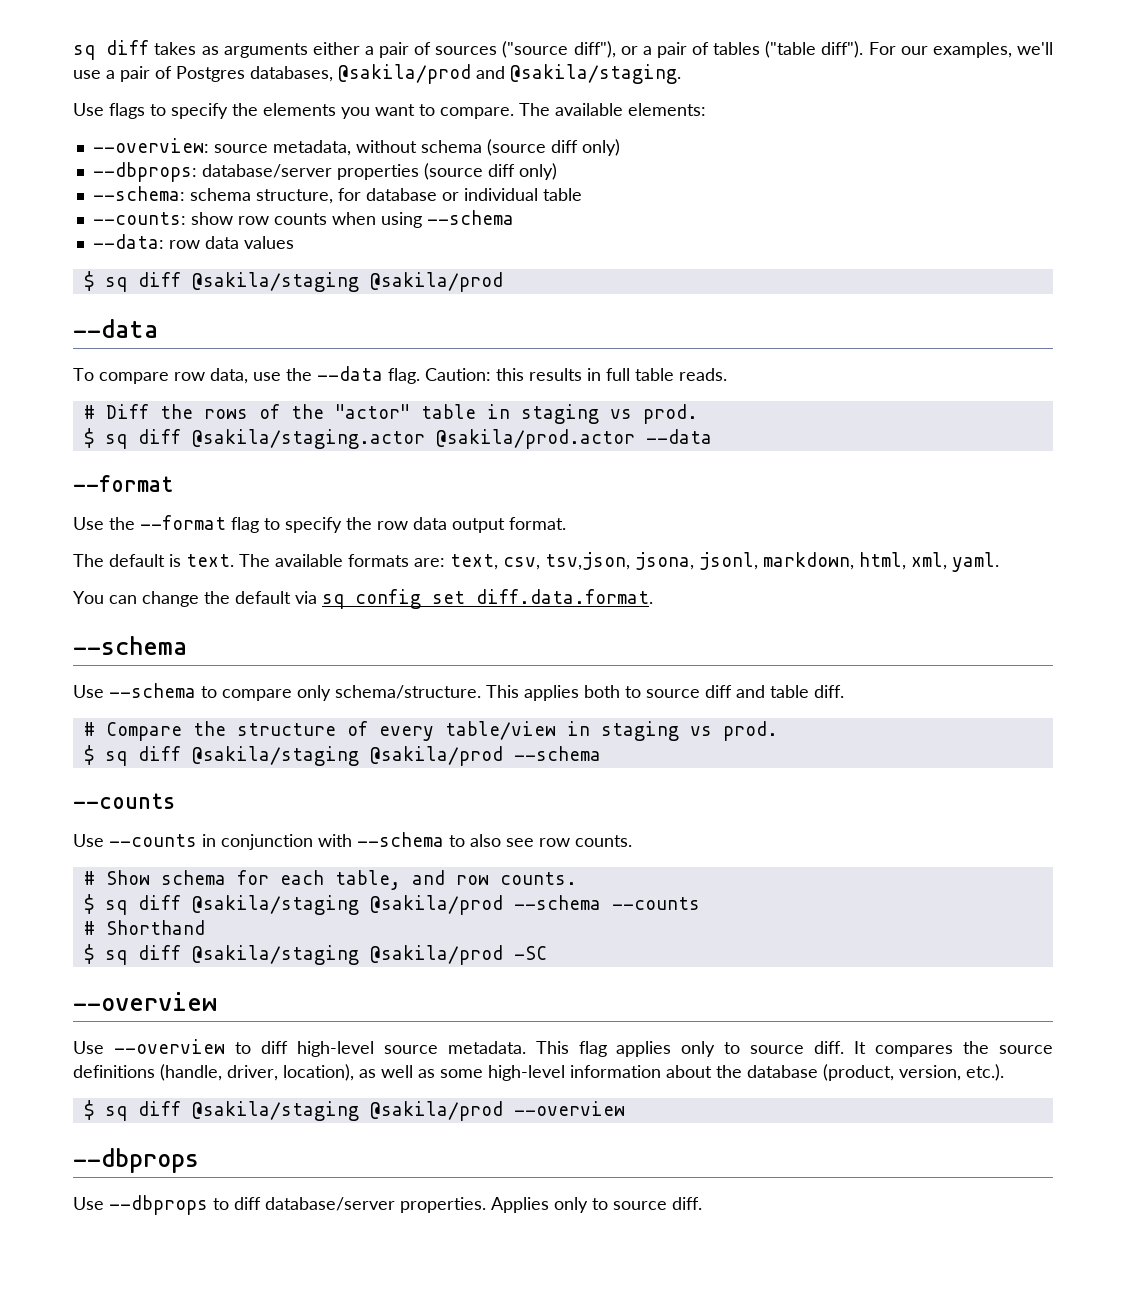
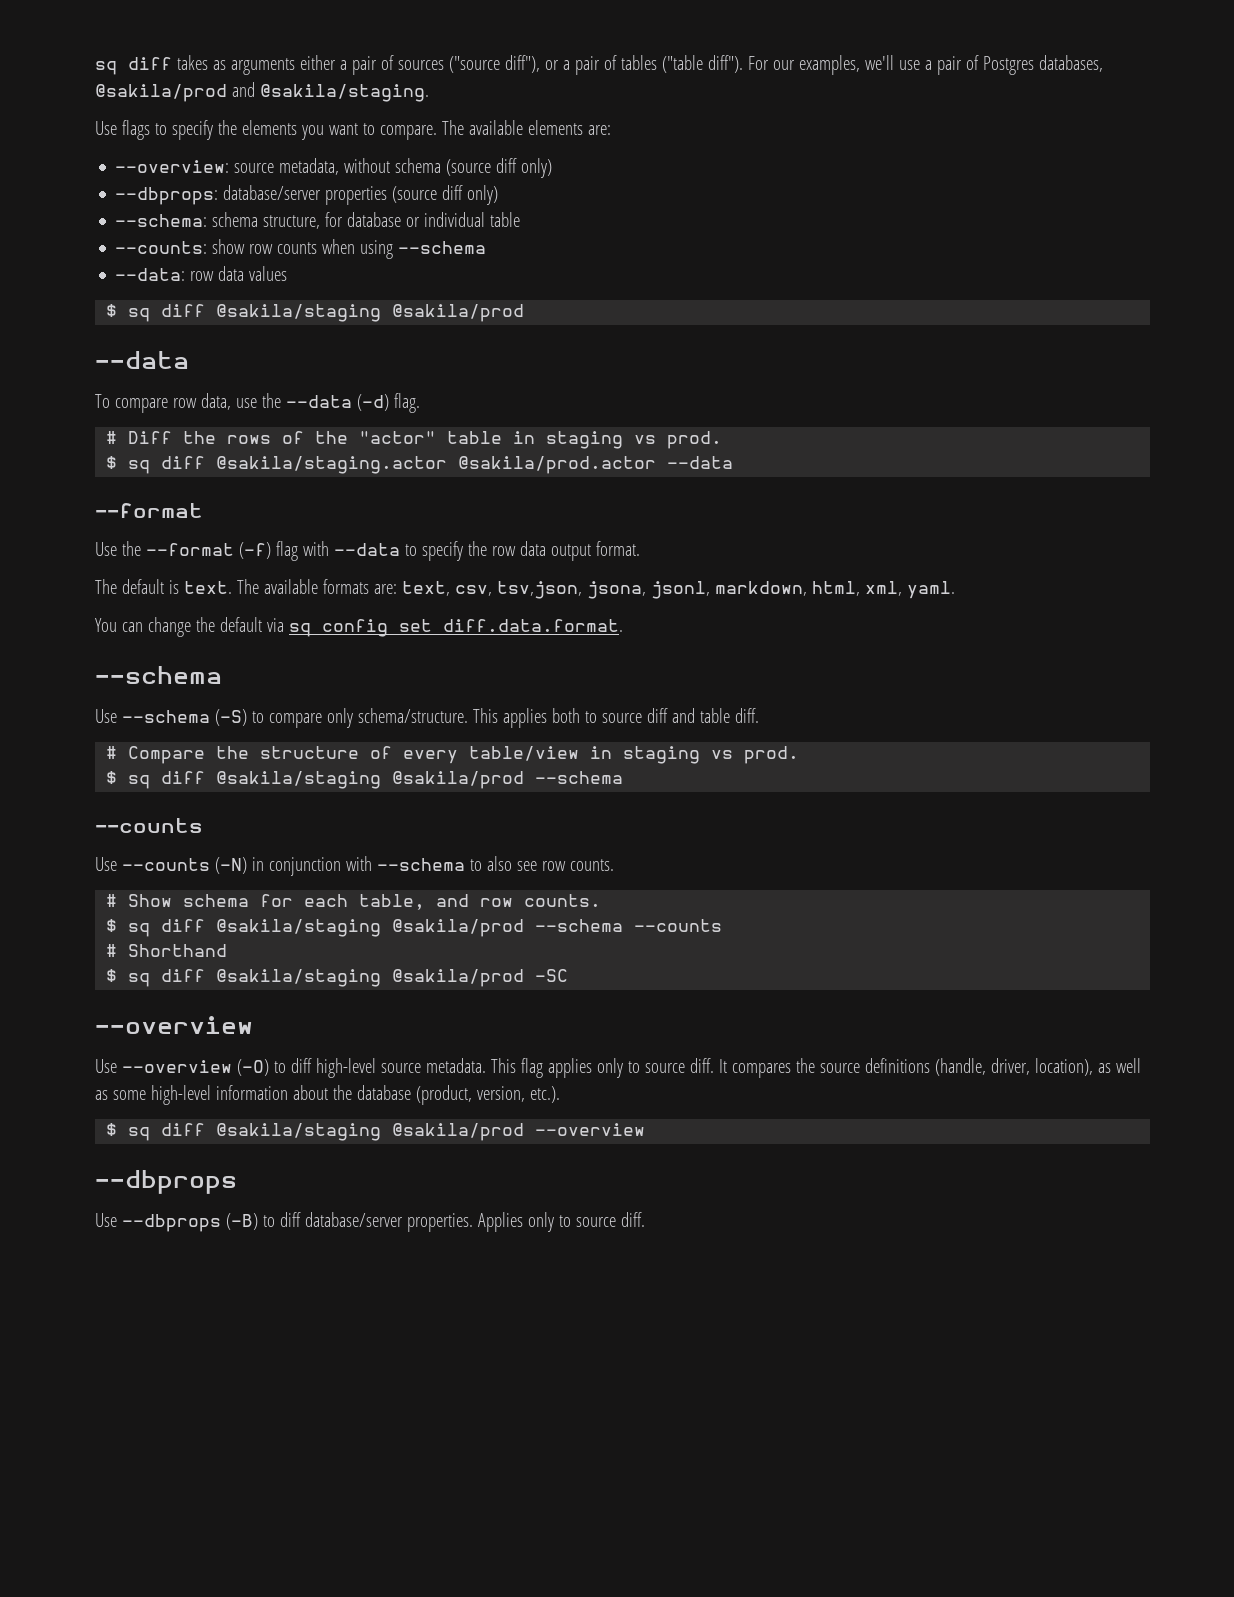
[628,103,706,116] elements: -> [527,120,611,135] elements are:
(383, 373) none -> [356,394,389,411] (-d)
[425,368,727,381] Caution: this results in full table reads. -> (420, 403) none
[231,517,259,533] flag -> [238,541,400,561] (-f) flag with --data
(196, 690) none -> [214,709,247,726] (-S)
(197, 840) none -> [214,857,247,874] (-N)
(225, 1046) none -> [236,1059,269,1076] (-O)
(208, 1205) none -> [225,1213,258,1230] (-B)

